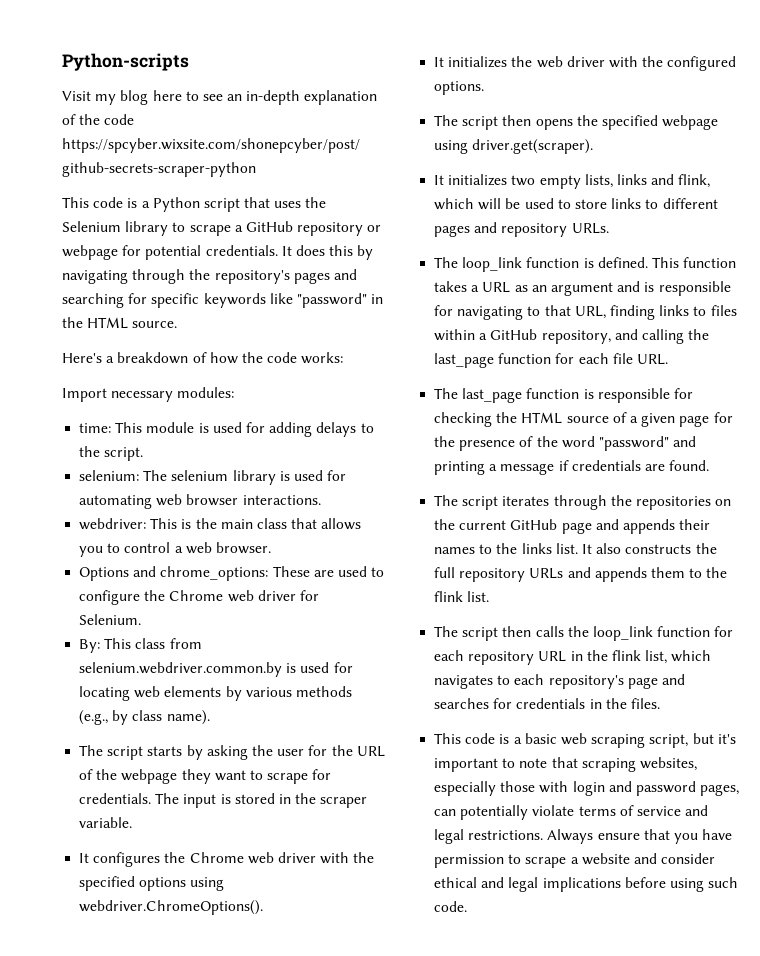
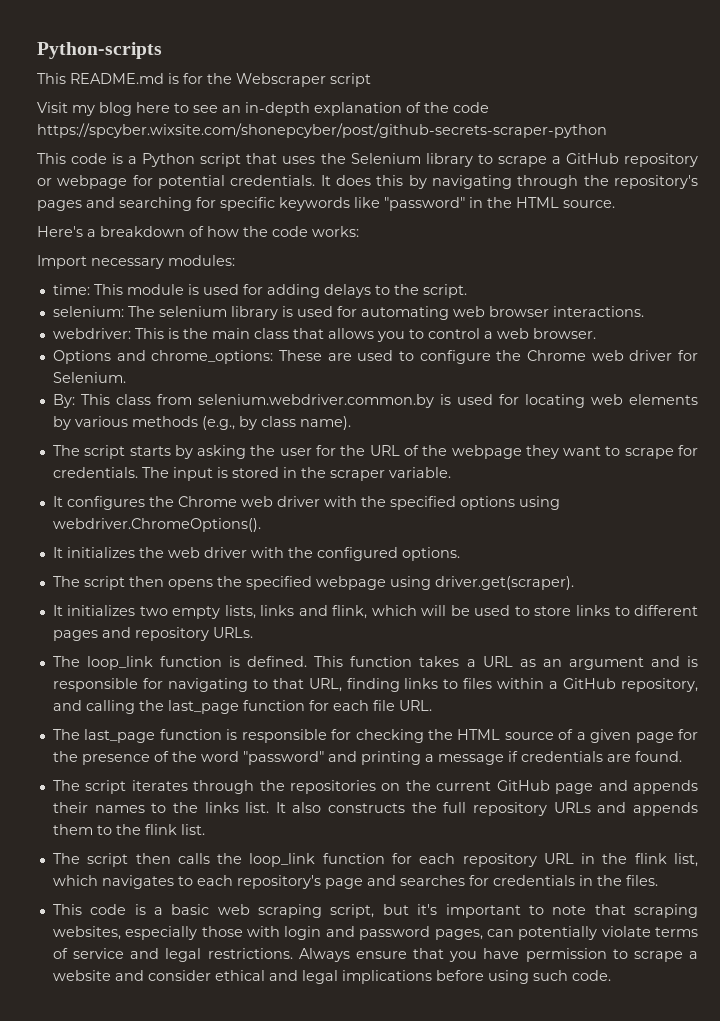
(189, 62) none -> [37,73,371,87] // This README.md is for the Webscraper script

